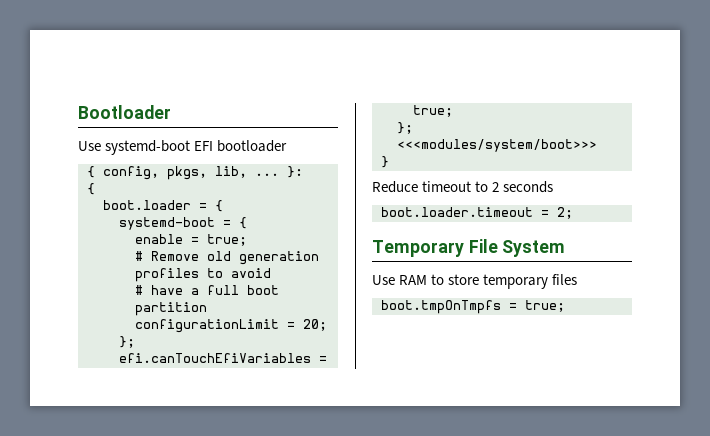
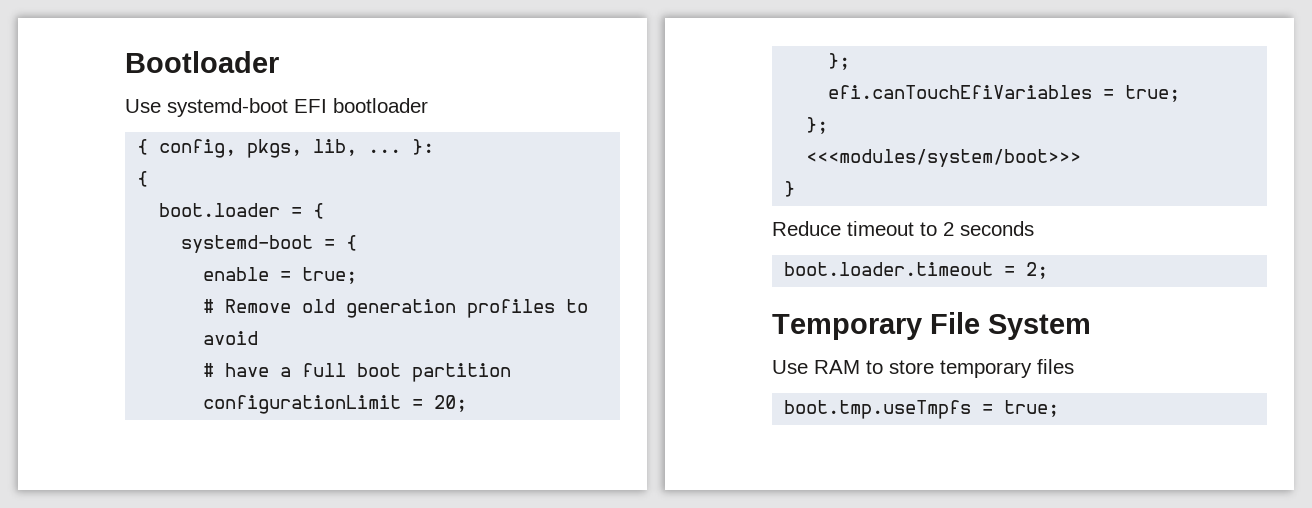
[381,300,501,314] boot.tmpOnTmpfs -> [784,400,972,419] boot.tmp.useTmpfs

